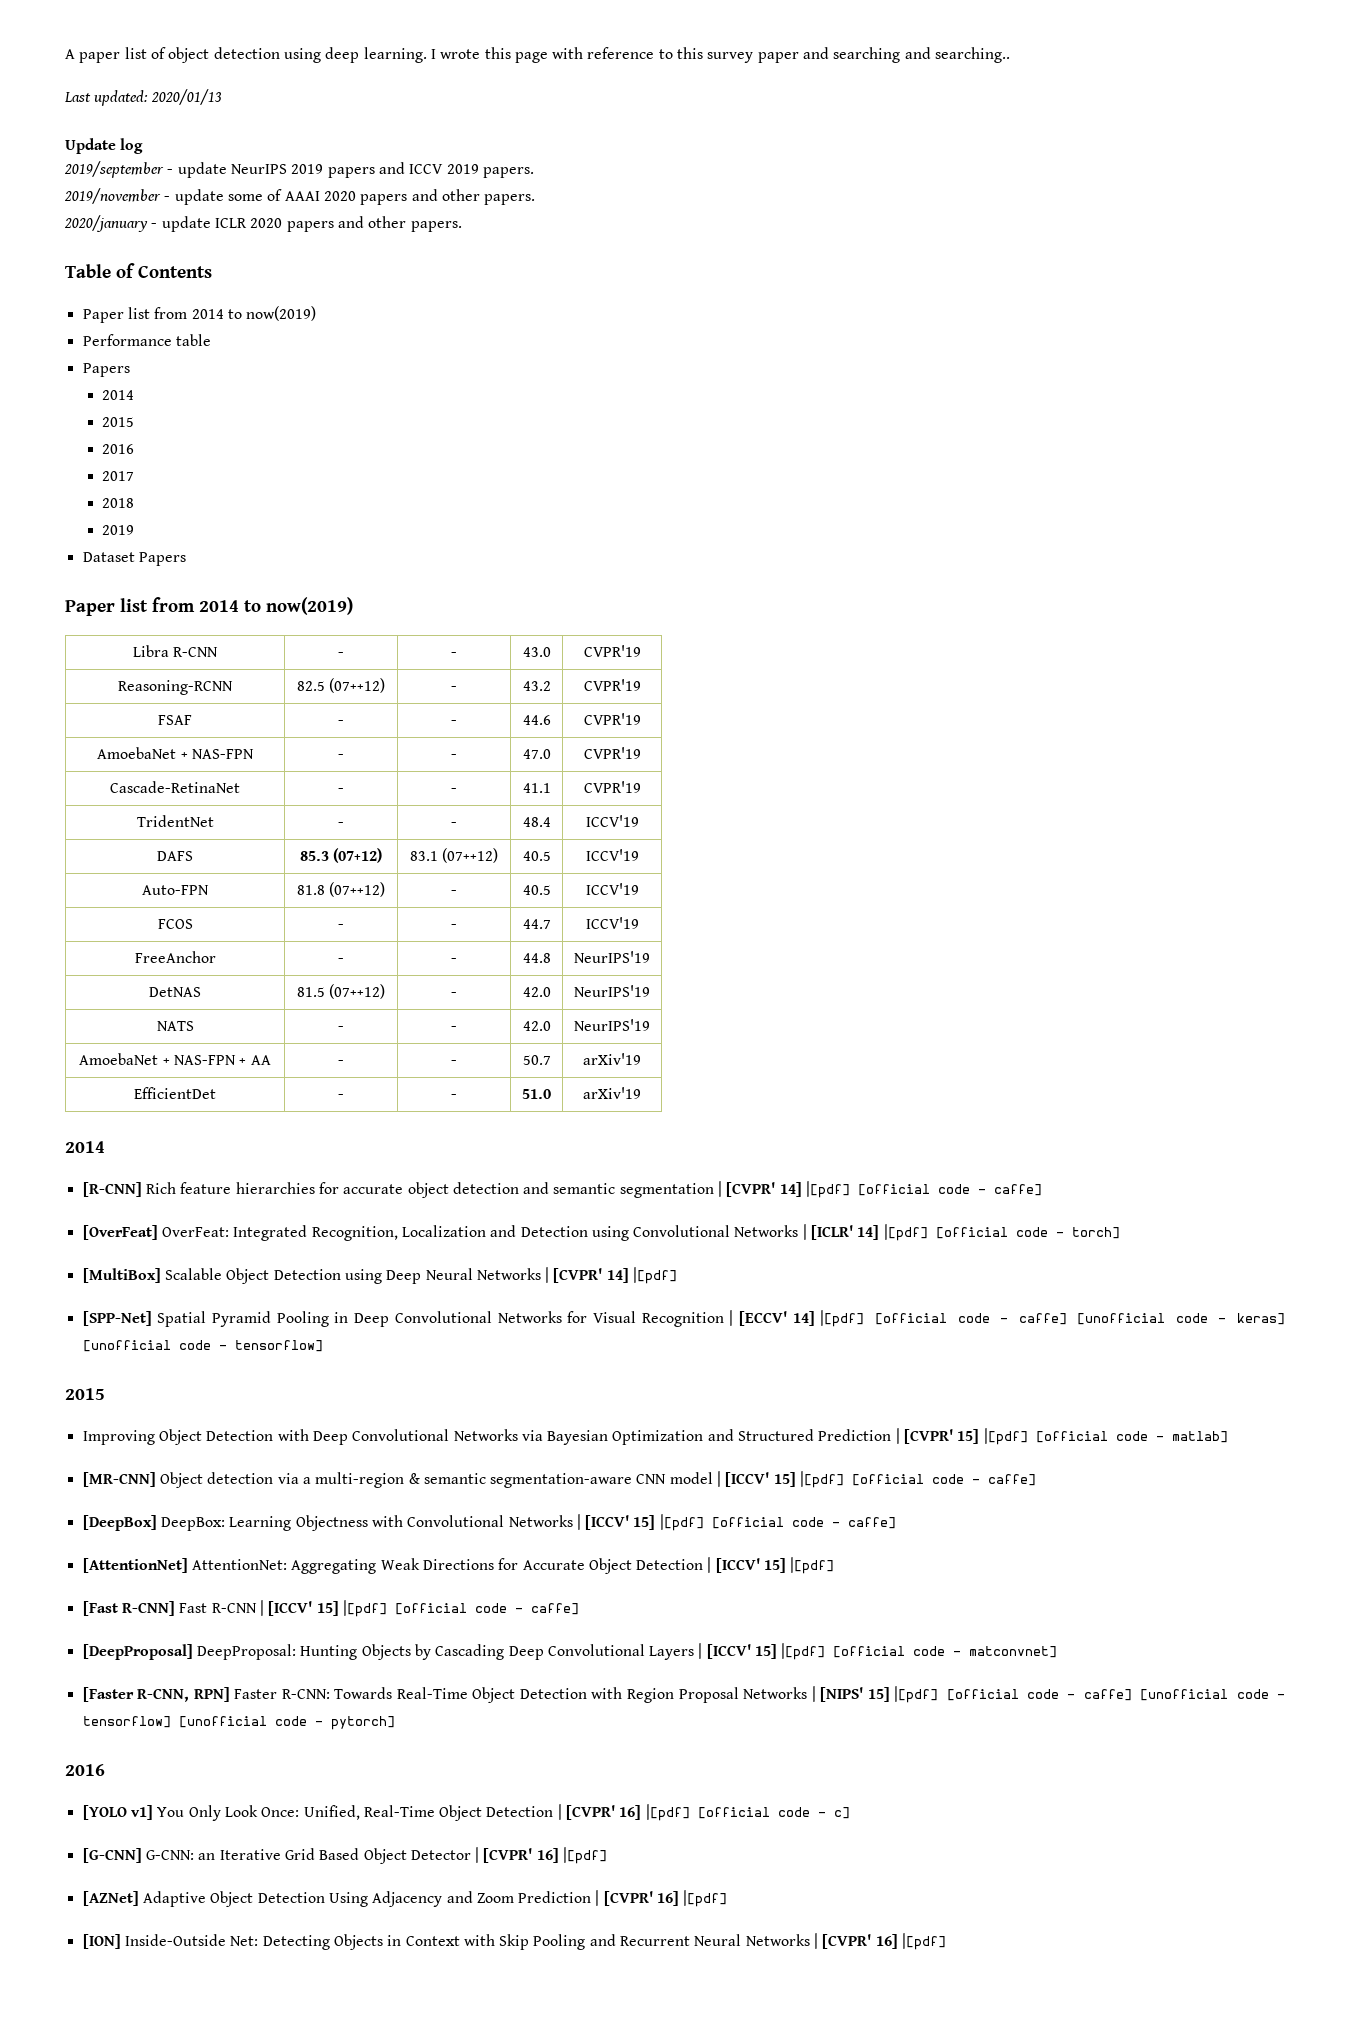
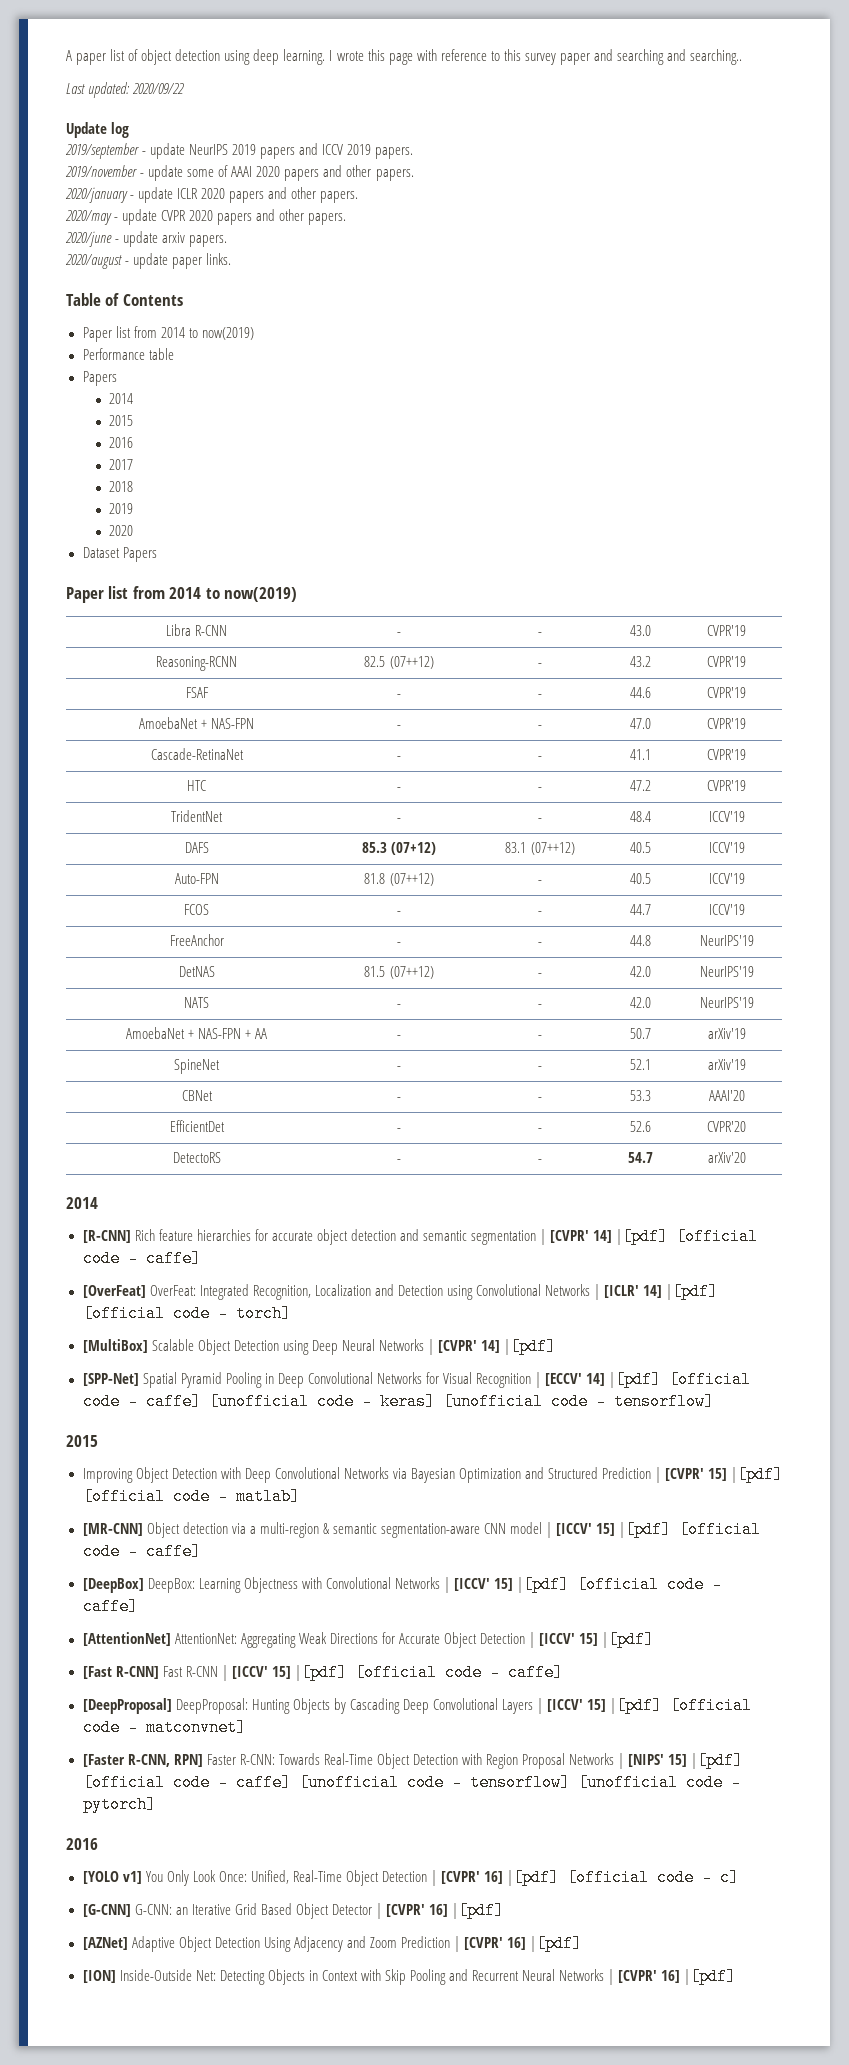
[150,89,222,105] 2020/01/13 -> [132,83,185,94] 2020/09/22
(462, 226) none -> [65,209,347,225] [65,231,228,247] [65,253,232,269] // 2020/may - update CVPR 2020 papers and other papers. // 2020/june - update arxiv papers. // 2020/august - update paper links.
(135, 530) none -> [109,525,134,536] // 2020
(641, 787) none -> [187,780,206,791] [397,787,401,791] [538,787,542,791] [629,780,651,791] [707,780,746,791] // HTC | - | - | 47.2 | CVPR'19
[134,1087,216,1099] [338,1094,344,1099] [451,1094,457,1099] [522,1089,551,1099] [583,1087,641,1099] EfficientDet | - | - | 51.0 | arXiv'19 -> [174,1059,220,1074] [397,1066,401,1070] [538,1066,542,1070] [629,1059,651,1070] [707,1059,746,1070] [181,1090,213,1101] [397,1097,401,1101] [538,1097,542,1101] [629,1090,651,1101] [708,1090,745,1101] [169,1120,225,1132] [397,1128,401,1132] [538,1128,542,1132] [629,1121,651,1132] [707,1121,746,1132] [172,1152,221,1163] [397,1159,401,1163] [538,1159,542,1163] [627,1152,653,1163] [707,1152,746,1163] SpineNet | - | - | 52.1 | arXiv'19 // CBNet | - | - | 53.3 | AAAI'20 // EfficientDet | - | - | 52.6 | CVPR'20 // DetectoRS | - | - | 54.7 | arXiv'20

